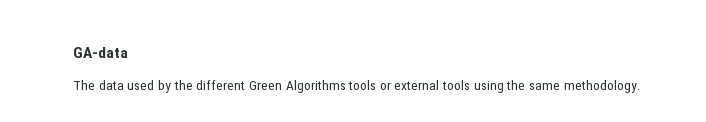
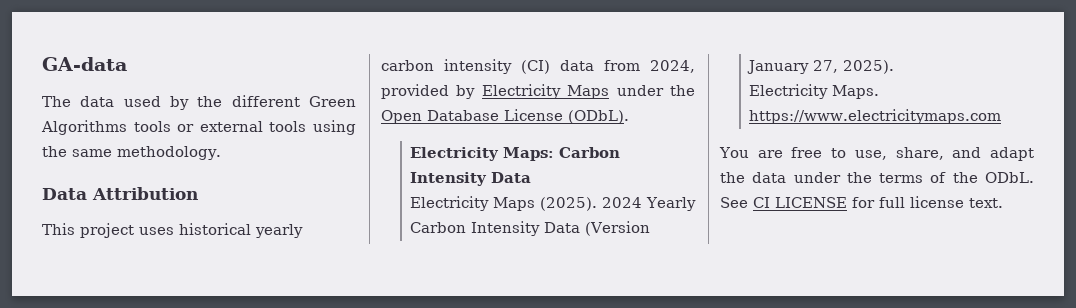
(640, 86) none -> [42,187,198,200] [42,223,303,238] [381,59,695,74] [381,84,695,99] [381,109,629,124] [409,147,620,161] [409,172,531,186] [409,196,696,211] [409,221,650,236] [746,60,894,74] [748,84,879,99] [748,109,1001,124] [719,147,1034,161] [720,172,1034,183] [720,196,1003,208] // Data Attribution // This project uses historical yearly carbon intensity (CI) data from 2024, provided by Electricity Maps under the Open Database License (ODbL). // Electricity Maps: Carbon Intensity Data // Electricity Maps (2025). 2024 Yearly Carbon Intensity Data (Version January 27, 2025). // Electricity Maps. https://www.electricitymaps.com // You are free to use, share, and adapt the data under the terms of the ODbL. See CI LICENSE for full license text.

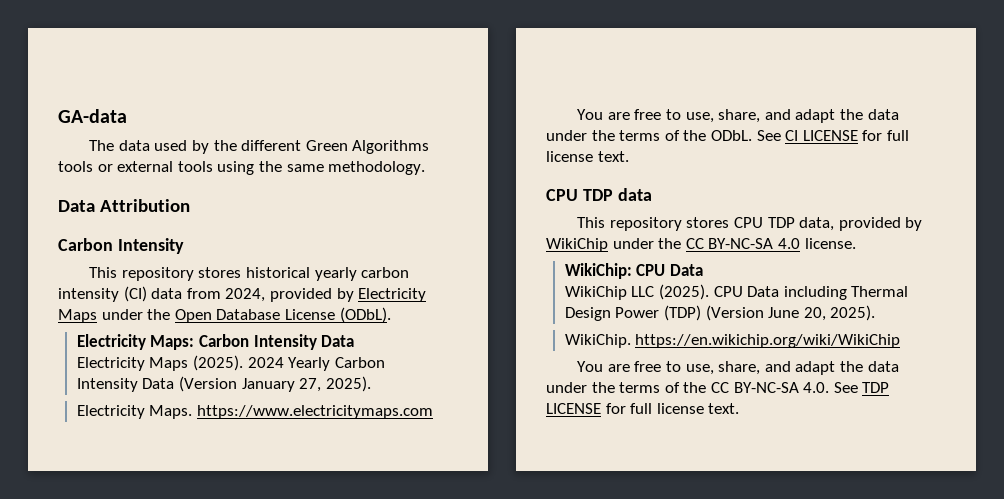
[42,223,174,238] // This project uses -> [58,238,184,254] [89,267,242,281] // Carbon Intensity // This repository stores
(1003, 203) none -> [546,188,652,201] [577,217,923,231] [546,238,856,252] [564,263,703,279] [564,284,909,300] [564,305,876,321] [564,334,901,348] [577,361,899,375] [546,382,890,393] [546,403,740,414] // CPU TDP data // This repository stores CPU TDP data, provided by WikiChip under the CC BY-NC-SA 4.0 license. // WikiChip: CPU Data // WikiChip LLC (2025). CPU Data including Thermal Design Power (TDP) (Version June 20, 2025). // WikiChip. https://en.wikichip.org/wiki/WikiChip // You are free to use, share, and adapt the data under the terms of the CC BY-NC-SA 4.0. See TDP LICENSE for full license text.

